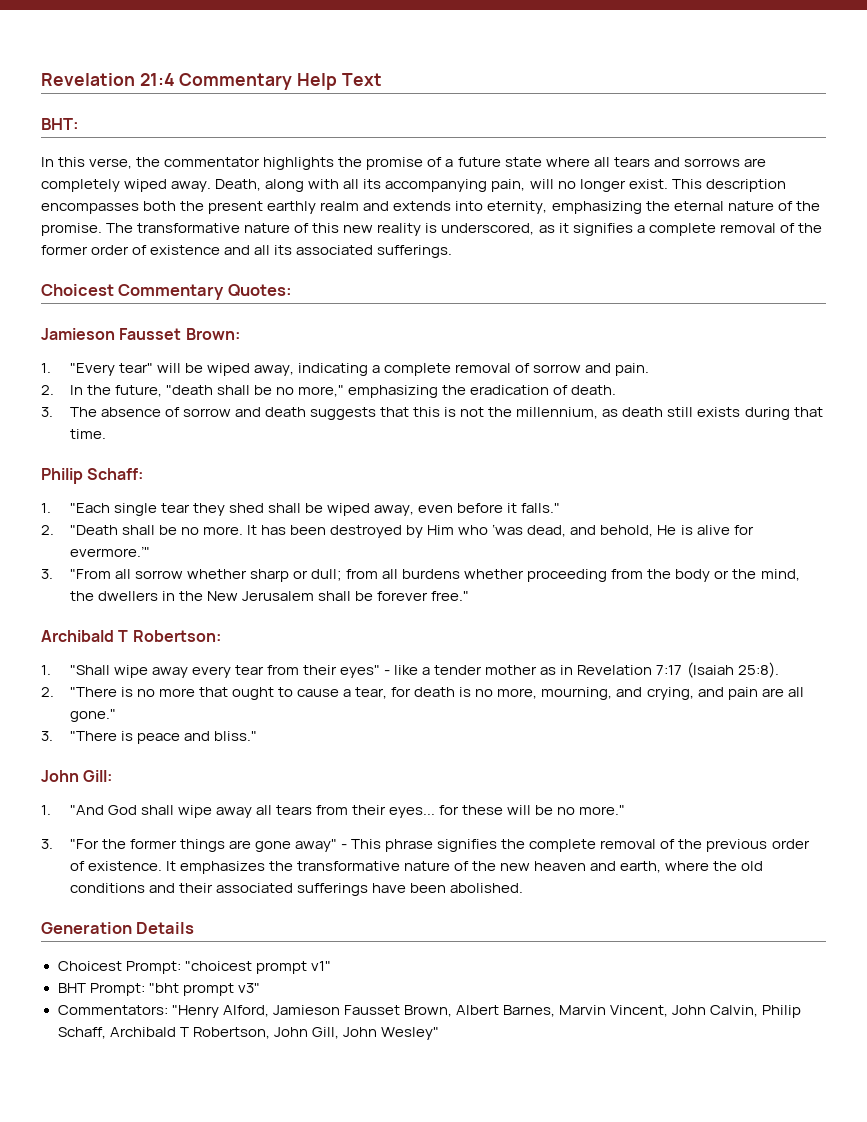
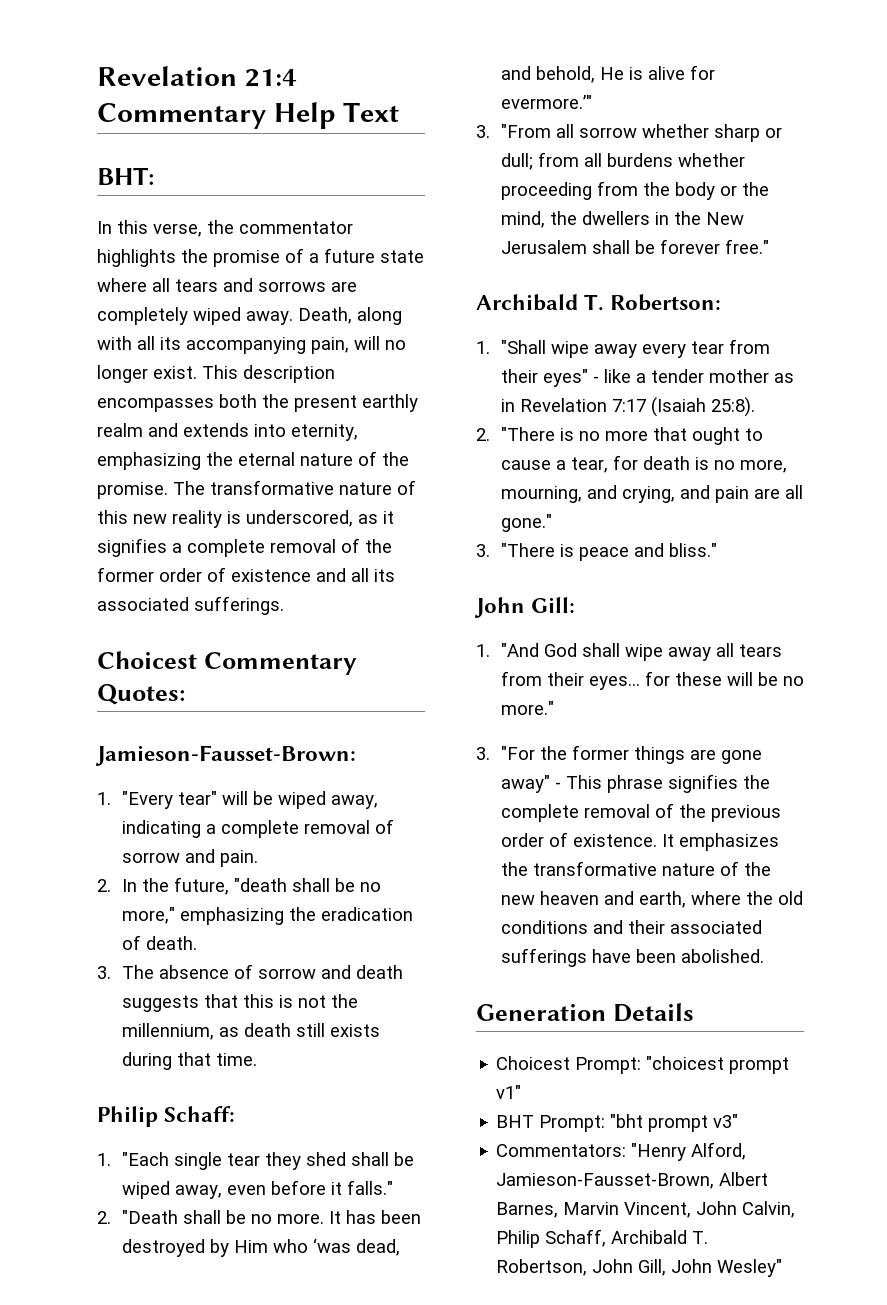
[41,328,240,340] Jamieson Fausset Brown: -> [95,745,356,766] Jamieson-Fausset-Brown:
[118,630,129,642] T -> [584,294,605,311] T.
[272,1005,452,1017] Jamieson Fausset Brown, -> [496,1173,715,1189] Jamieson-Fausset-Brown,
[179,1027,189,1037] T -> [692,1231,709,1244] T.

